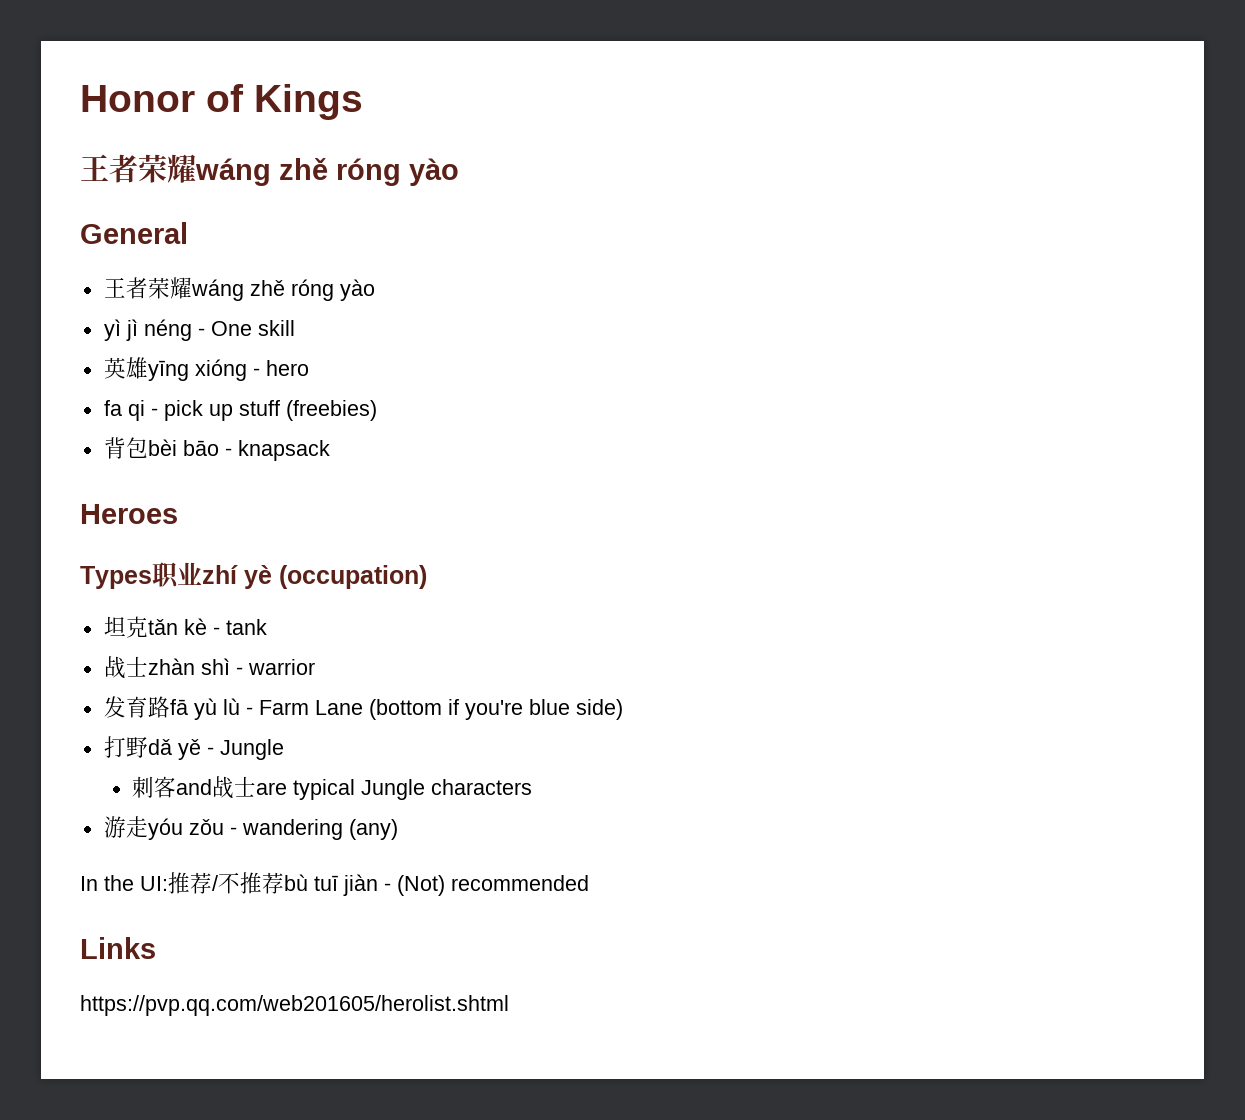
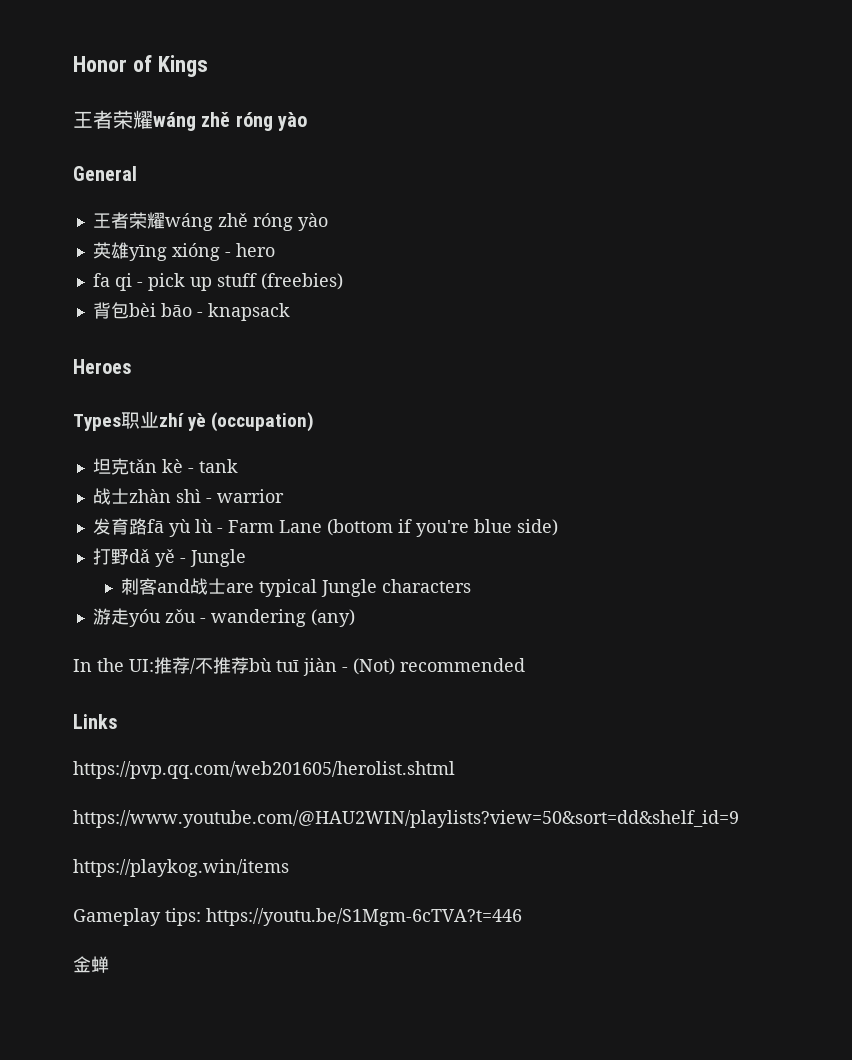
[103,319,295,341] // yì jì néng - One skill -> (328, 222) none
(509, 1005) none -> [73,810,739,828] [73,859,289,877] [73,908,522,926] [73,956,109,973] // https://www.youtube.com/@HAU2WIN/playlists?view=50&sort=dd&shelf_id=9 // https://playkog.win/items // Gameplay tips: https://youtu.be/S1Mgm-6cTVA?t=446 // 金蝉

